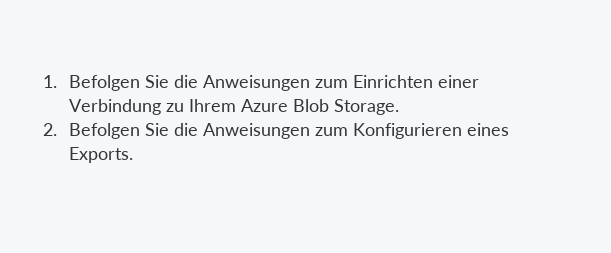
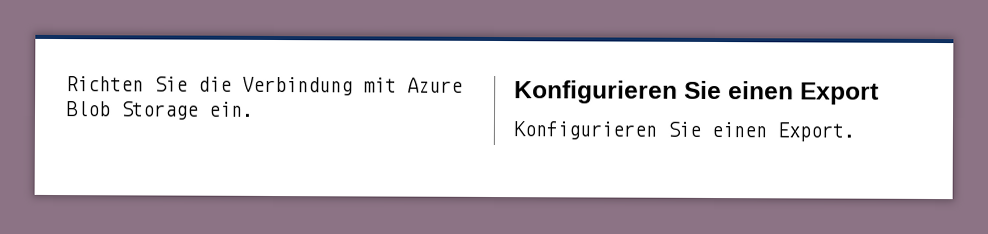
[43,75,479,91] [68,99,399,115] [43,123,509,139] [68,147,133,163] 1. Befolgen Sie die Anweisungen zum Einrichten einer Verbindung zu Ihrem Azure Blob Storage. // 2. Befolgen Sie die Anweisungen zum Konfigurieren eines Exports. -> [66,76,463,96] [65,101,254,120] [514,80,879,105] [513,121,855,142] Richten Sie die Verbindung mit Azure Blob Storage ein. // Konfigurieren Sie einen Export // Konfigurieren Sie einen Export.

